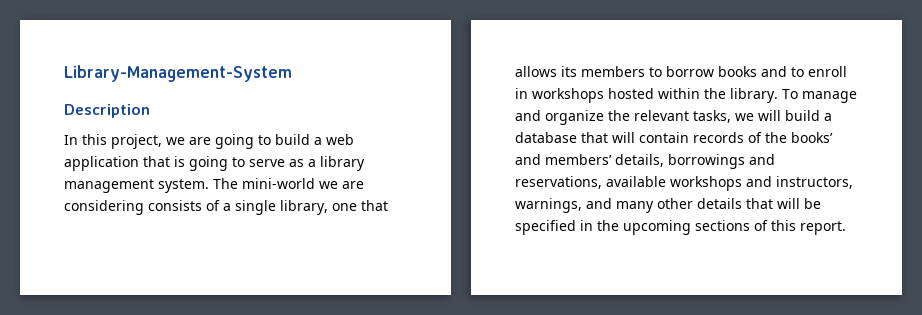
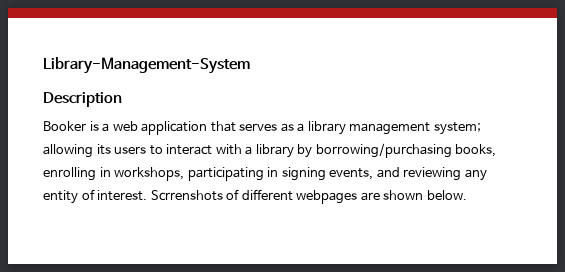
[64,134,354,149] [64,156,365,171] [64,178,364,193] [64,200,388,215] [515,66,847,77] [515,88,857,103] [515,110,832,125] [515,132,833,143] [515,154,775,169] [515,176,853,191] [515,198,821,213] [515,220,846,235] In this project, we are going to build a web application that is going to serve as a library management system. The mini-world we are considering consists of a single library, one that allows its members to borrow books and to enroll in workshops hosted within the library. To manage and organize the relevant tasks, we will build a database that will contain records of the books’ and members’ details, borrowings and reservations, available workshops and instructors, warnings, and many other details that will be specified in the upcoming sections of this report. -> [43,121,481,135] [43,143,497,158] [43,167,487,181] [43,189,467,204] Booker is a web application that serves as a library management system; allowing its users to interact with a library by borrowing/purchasing books, enrolling in workshops, participating in signing events, and reviewing any entity of interest. Scrrenshots of different webpages are shown below.

